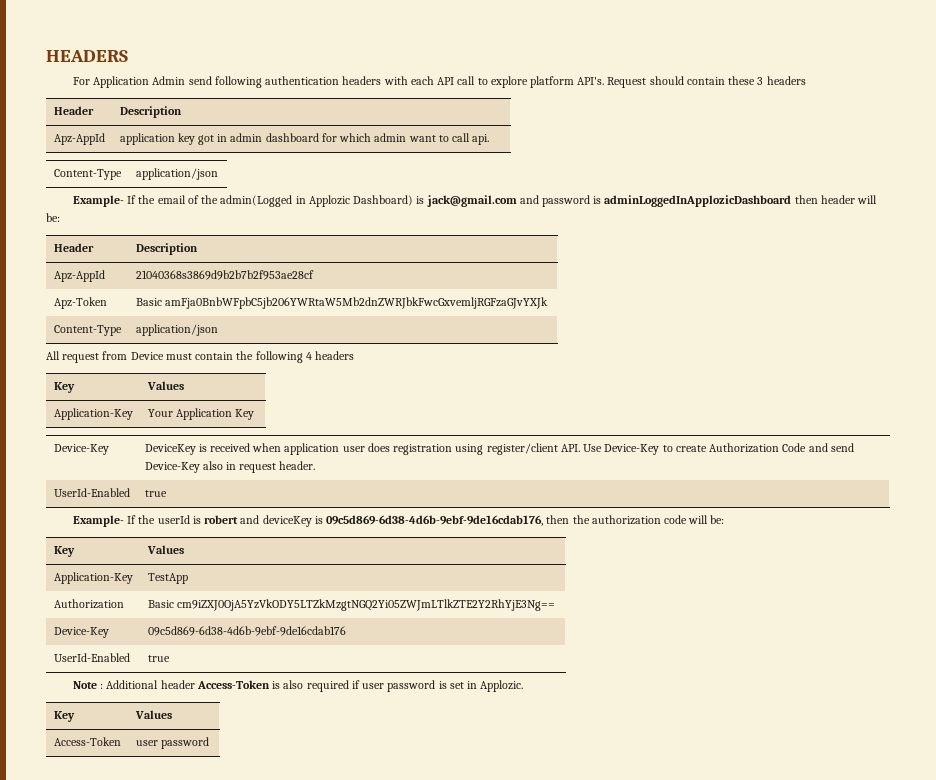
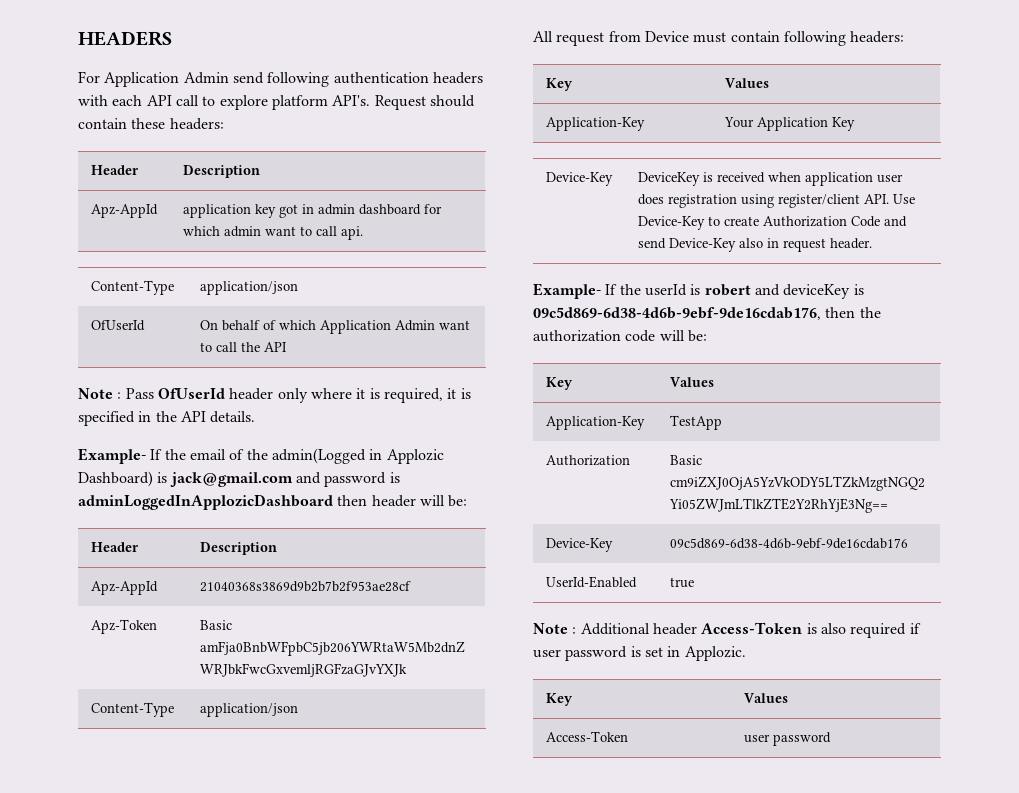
[757,76,806,85] 3 headers -> [169,118,224,130] headers:
(218, 174) none -> [90,320,145,331] [199,320,470,334] [199,342,287,352] [78,388,471,403] [78,411,256,426] // OfUserId | On behalf of which Application Admin want to call the API // Note : Pass OfUserId header only where it is required, it is specified in the API details.
[236,351,355,363] the following 4 headers -> [783,31,905,46] following headers:
[53,488,130,497] [144,490,167,497] // UserId-Enabled | true -> (872, 243) none

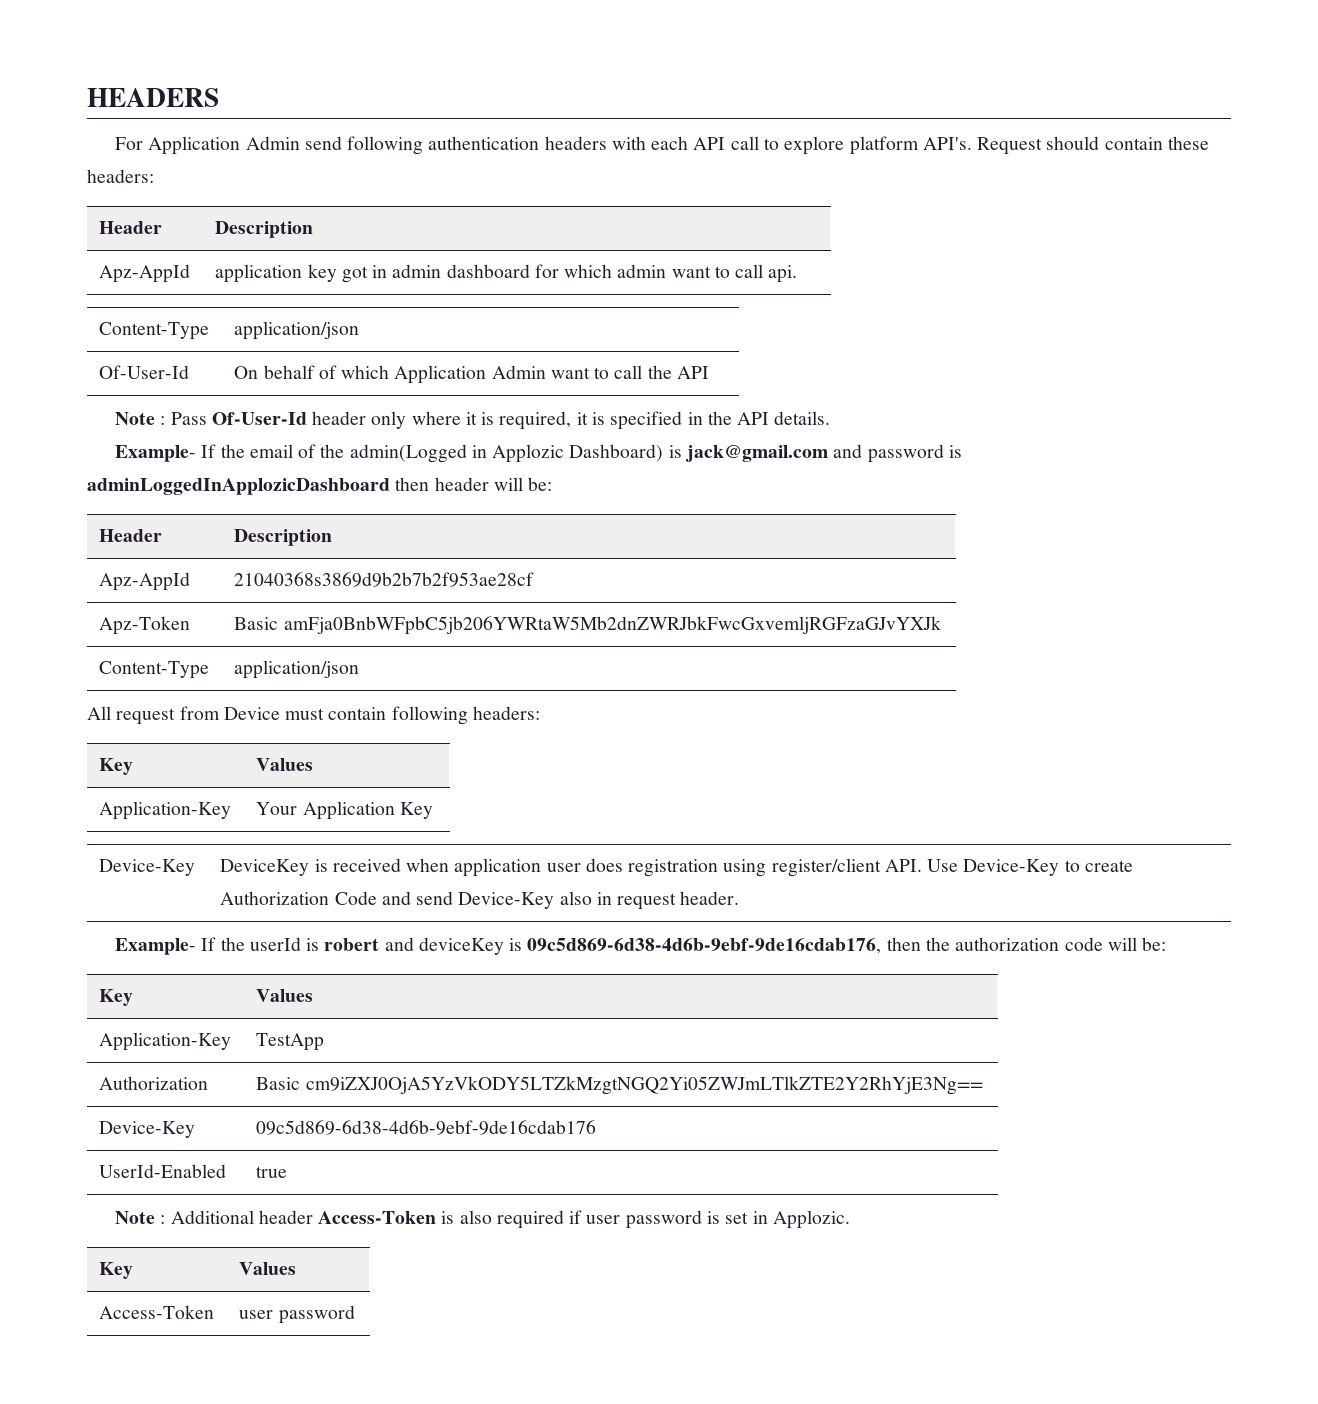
[90,320,145,331] OfUserId -> [99,365,190,379] Of-User-Id
[157,388,225,399] OfUserId -> [211,412,307,425] Of-User-Id

